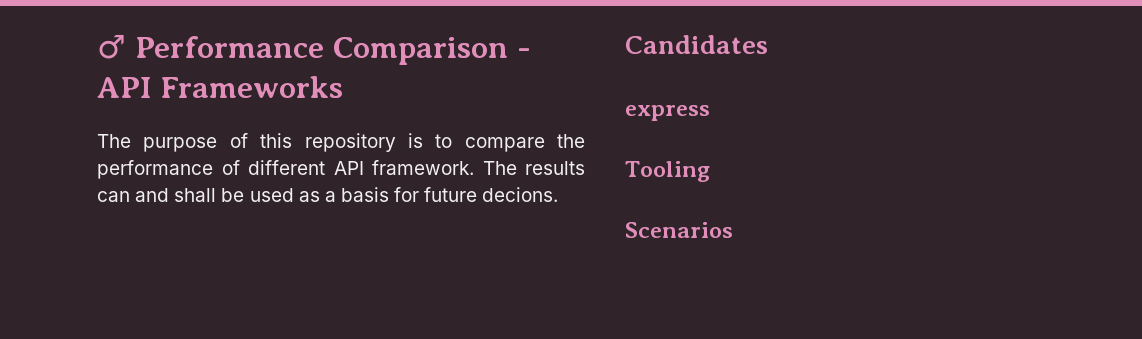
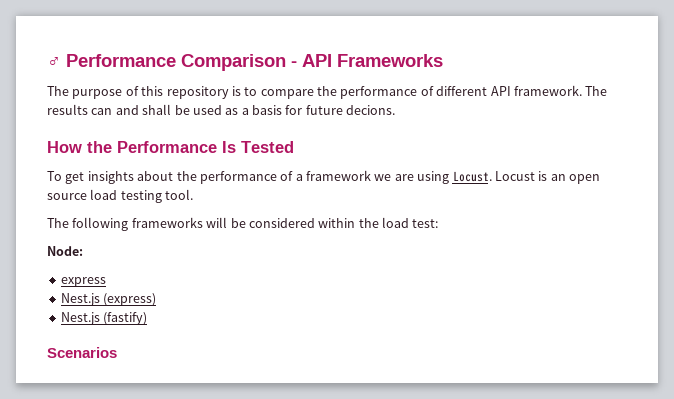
[625,35,768,54] [625,105,710,121] [625,161,710,182] Candidates // express // Tooling -> [47,141,294,153] [47,170,600,184] [47,189,194,203] [47,217,439,231] [47,246,83,256] [60,277,106,287] [60,293,157,306] [60,312,148,325] How the Performance Is Tested // To get insights about the performance of a framework we are using Locust. Locust is an open source load testing tool. // The following frameworks will be considered within the load test: // Node: // express // Nest.js (express) // Nest.js (fastify)

